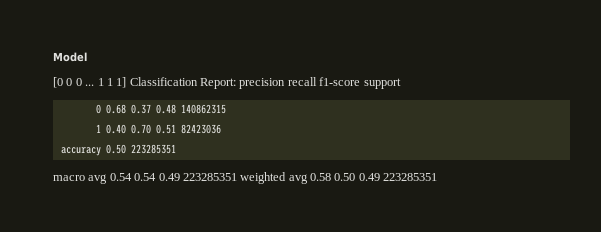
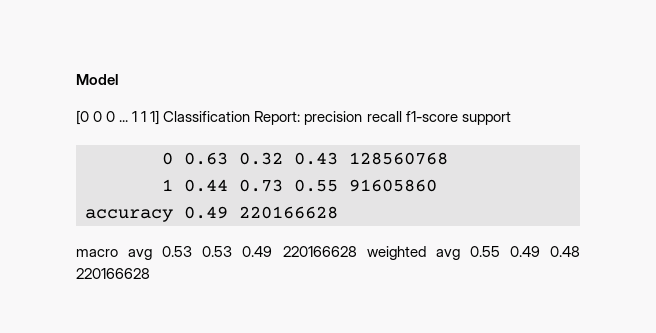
[105,104,226,114] [95,124,221,134] 0.68 0.37 0.48 140862315 // 1 0.40 0.70 0.51 82423036 -> [184,152,448,165] [162,179,437,192] 0.63 0.32 0.43 128560768 // 1 0.44 0.73 0.55 91605860
[105,144,176,154] 0.50 223285351 -> [184,206,338,219] 0.49 220166628
[109,172,438,184] 0.54 0.54 0.49 223285351 weighted avg 0.58 0.50 0.49 223285351 -> [162,246,581,260] [76,268,150,279] 0.53 0.53 0.49 220166628 weighted avg 0.55 0.49 0.48 220166628

